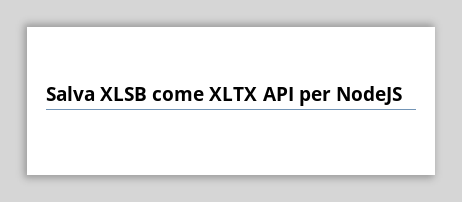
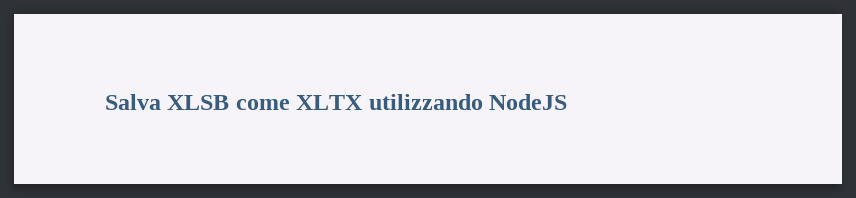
[262,87,331,106] API per -> [368,94,483,110] utilizzando

